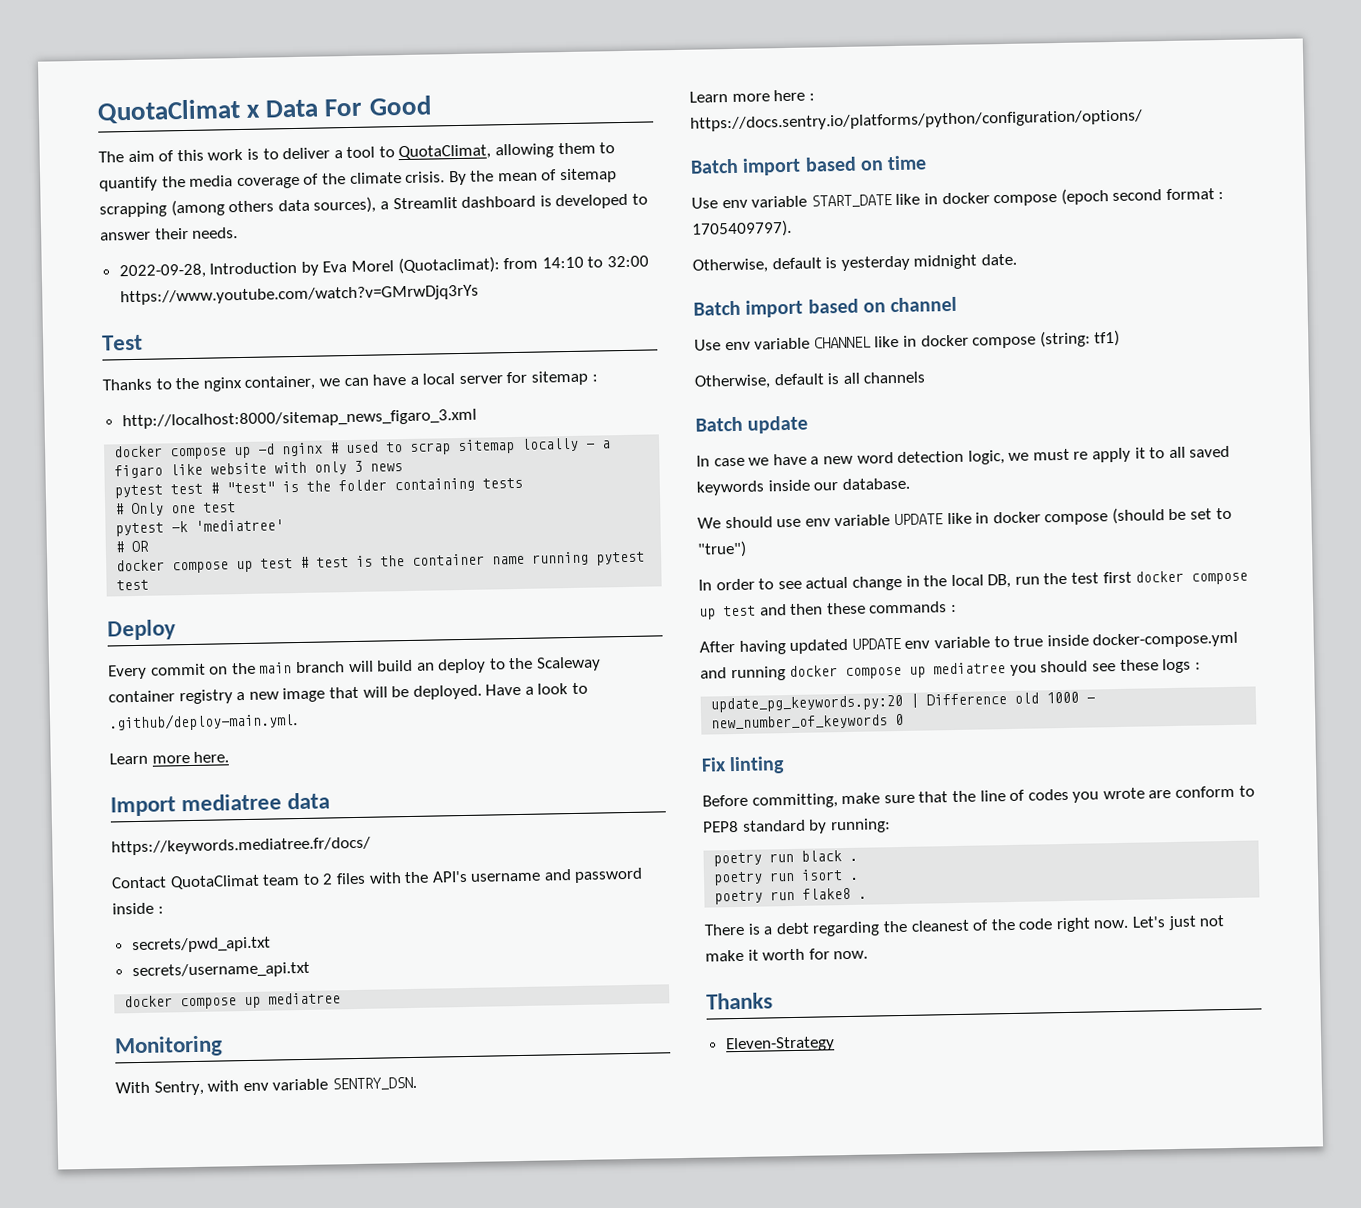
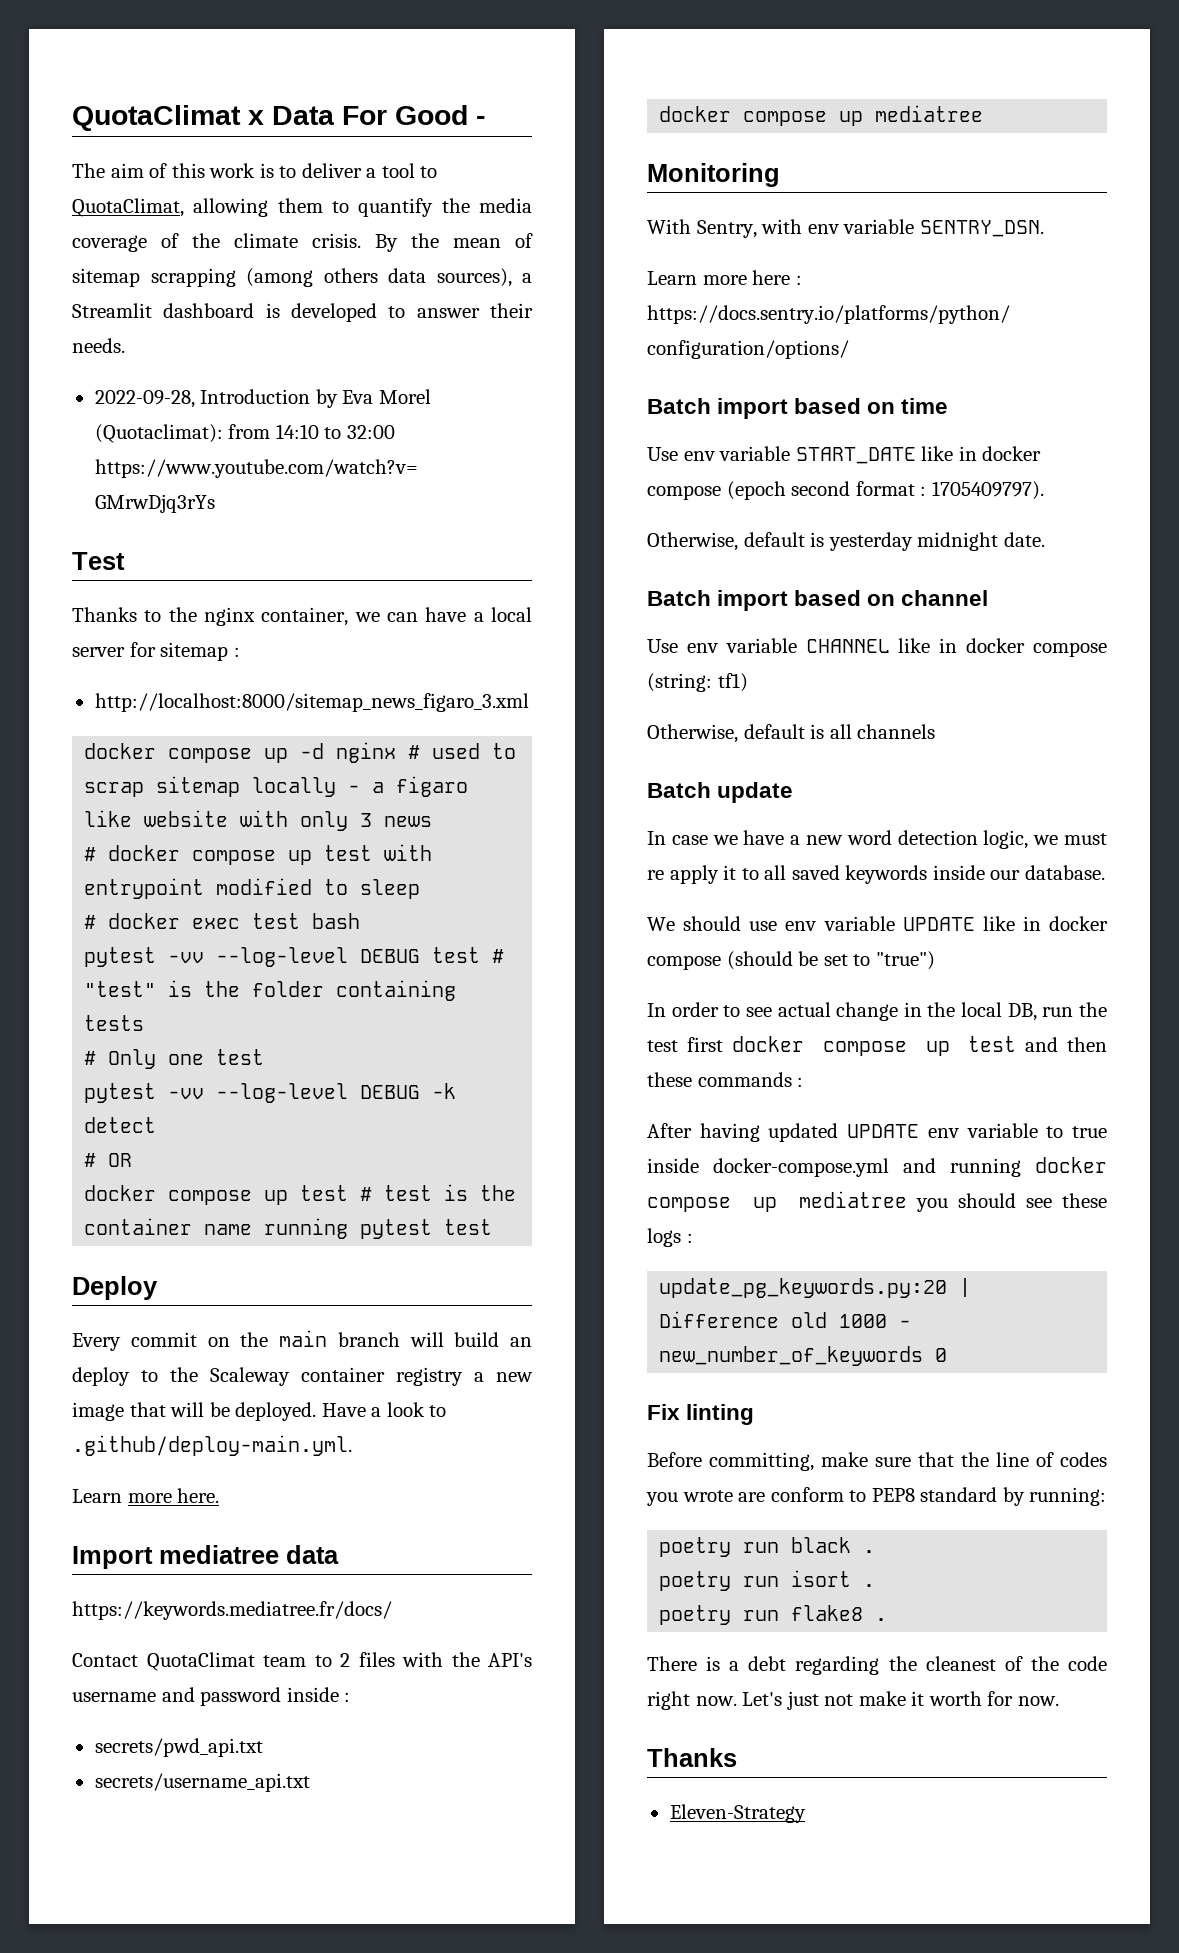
(431, 105) none -> [476,116,485,125] -
[114,484,164,499] pytest -> [84,844,433,865] [84,878,421,899] [84,913,361,929] [84,947,421,967] # docker compose up test with entrypoint modified to sleep // # docker exec test bash // pytest -vv --log-level DEBUG
[171,519,285,533] -k 'mediatree' -> [168,1083,457,1103] [84,1117,157,1133] -vv --log-level DEBUG -k detect

